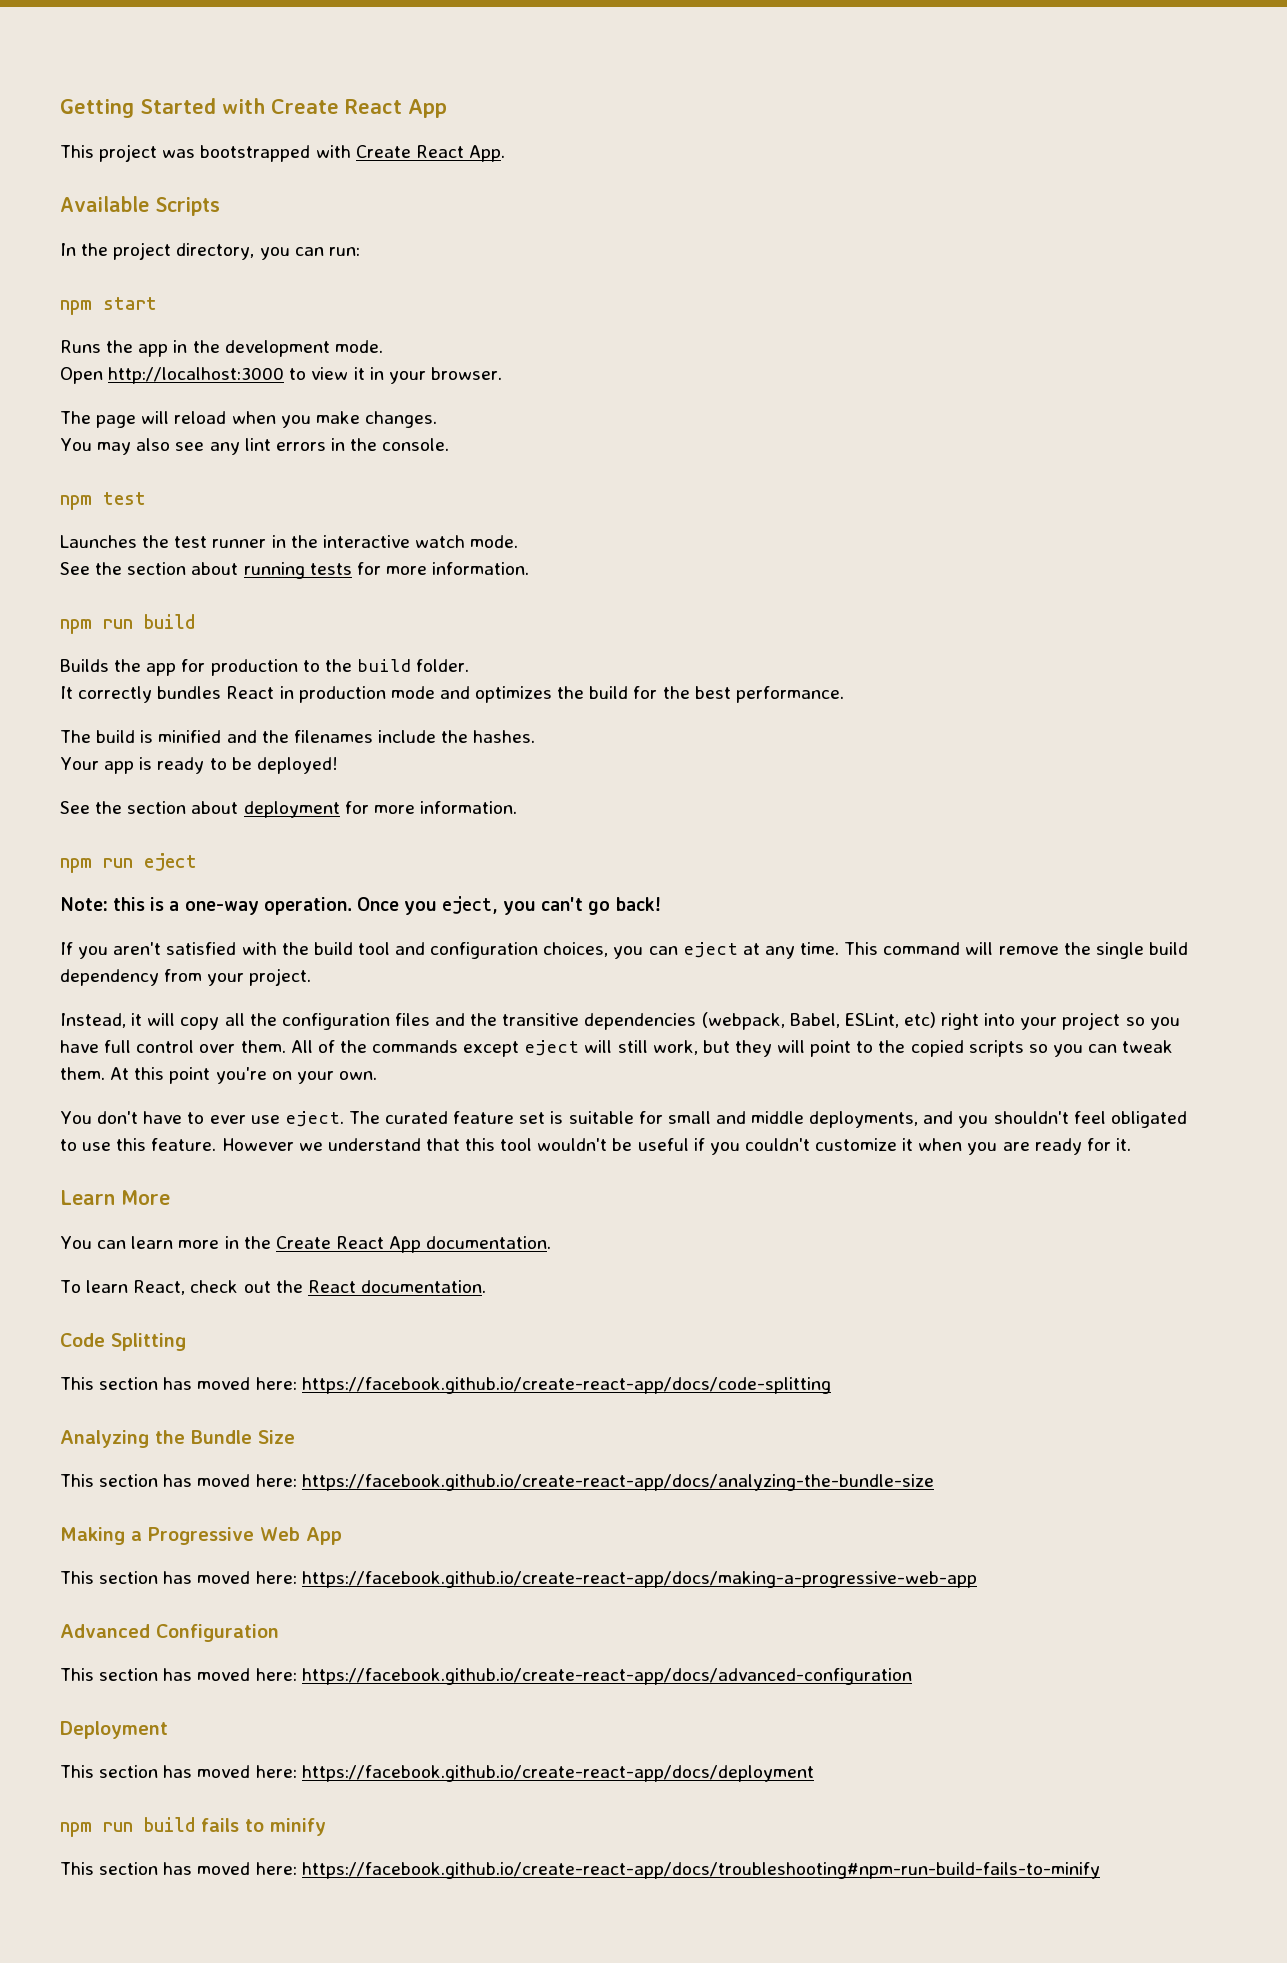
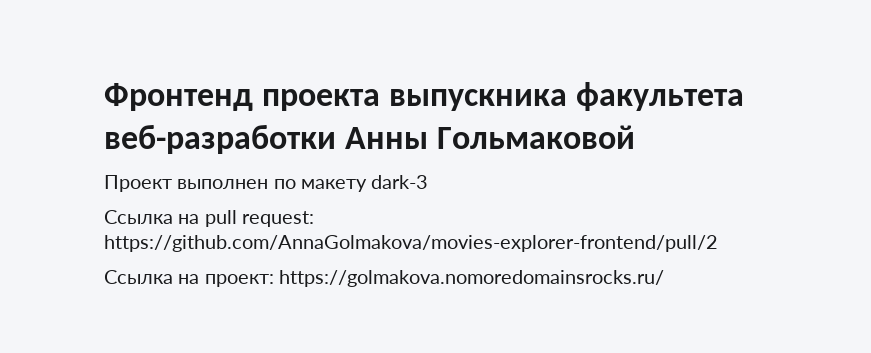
[60,98,447,118] [60,144,505,162] [60,196,220,216] [60,242,360,260] [60,297,157,315] [60,340,383,357] [60,367,502,384] [60,411,437,428] [60,438,450,455] [60,492,146,510] [60,535,519,548] [60,562,530,579] [60,614,195,634] [60,659,470,676] [60,686,844,703] [60,730,536,743] [60,757,338,774] [60,801,517,818] [60,853,197,873] [60,896,661,915] [60,942,1188,959] [60,968,312,986] [60,1012,1180,1030] [60,1040,1174,1057] [60,1067,377,1084] [60,1111,1187,1128] [60,1138,1131,1155] [60,1190,170,1205] [60,1236,552,1253] [60,1280,486,1295] [60,1333,186,1351] [60,1377,831,1394] [60,1430,295,1448] [60,1474,934,1491] [60,1527,342,1545] [60,1571,977,1588] [60,1624,279,1642] [60,1668,912,1685] [60,1721,168,1739] [60,1765,814,1782] [60,1817,326,1837] [60,1862,1100,1879] Getting Started with Create React App // This project was bootstrapped with Create React App. // Available Scripts // In the project directory, you can run: // npm start // Runs the app in the development mode. // Open http://localhost:3000 to view it in your browser. // The page will reload when you make changes. // You may also see any lint errors in the console. // npm test // Launches the test runner in the interactive watch mode. // See the section about running tests for more information. // npm run build // Builds the app for production to the build folder. // It correctly bundles React in production mode and optimizes the build for the best performance. // The build is minified and the filenames include the hashes. // Your app is ready to be deployed! // See the section about deployment for more information. // npm run eject // Note: this is a one-way operation. Once you eject, you can't go back! // If you aren't satisfied with the build tool and configuration choices, you can eject at any time. This command will remove the single build dependency from your project. // Instead, it will copy all the configuration files and the transitive dependencies (webpack, Babel, ESLint, etc) right into your project so you have full control over them. All of the commands except eject will still work, but they will point to the copied scripts so you can tweak them. At this point you're on your own. // You don't have to ever use eject. The curated feature set is suitable for small and middle deployments, and you shouldn't feel obligated to use this feature. However we understand that this tool wouldn't be useful if you couldn't customize it when you are ready for it. // Learn More // You can learn more in the Create React App documentation. // To learn React, check out the React documentation. // Code Splitting // This section has moved here: https://facebook.github.io/create-react-app/docs/code-splitting // Analyzing the Bundle Size // This section has moved here: https://facebook.github.io/create-react-app/docs/analyzing-the-bundle-size // Making a Progressive Web App // This section has moved here: https://facebook.github.io/create-react-app/docs/making-a-progressive-web-app // Advanced Configuration // This section has moved here: https://facebook.github.io/create-react-app/docs/advanced-configuration // Deployment // This section has moved here: https://facebook.github.io/create-react-app/docs/deployment // npm run build fails to minify // This section has moved here: https://facebook.github.io/create-react-app/docs/troubleshooting#npm-run-build-fails-to-minify -> [104,82,745,111] [104,124,636,154] [104,175,429,192] [104,210,314,227] [104,235,718,252] [104,270,664,287] Фронтенд проекта выпускника факультета веб-разработки Анны Гольмаковой // Проект выполнен по макету dark-3 // Ссылка на pull request: https://github.com/AnnaGolmakova/movies-explorer-frontend/pull/2 // Ссылка на проект: https://golmakova.nomoredomainsrocks.ru/

